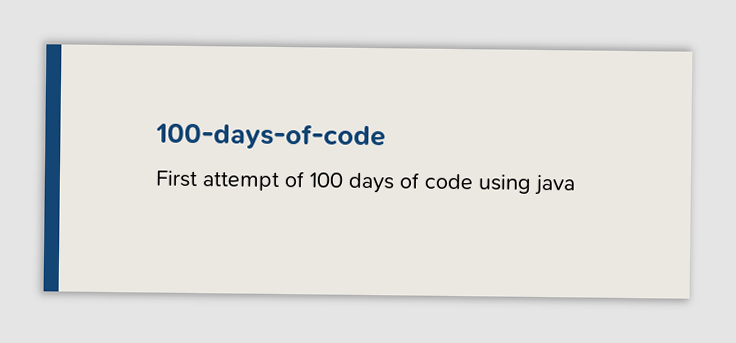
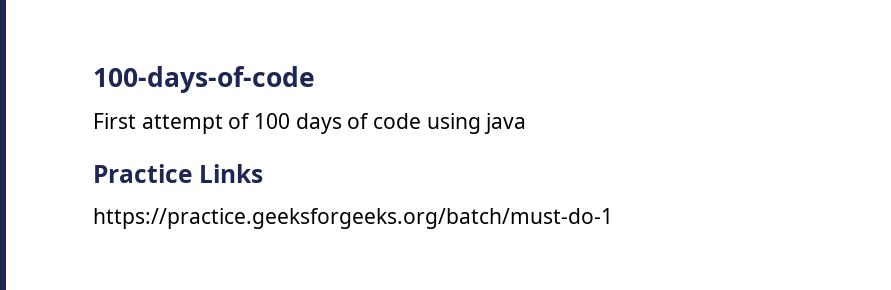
(575, 185) none -> [93,164,263,183] [93,208,613,229] // Practice Links // https://practice.geeksforgeeks.org/batch/must-do-1

